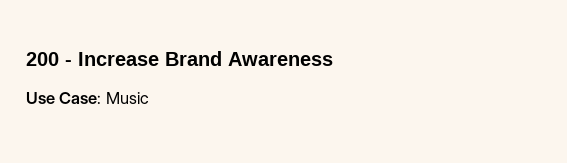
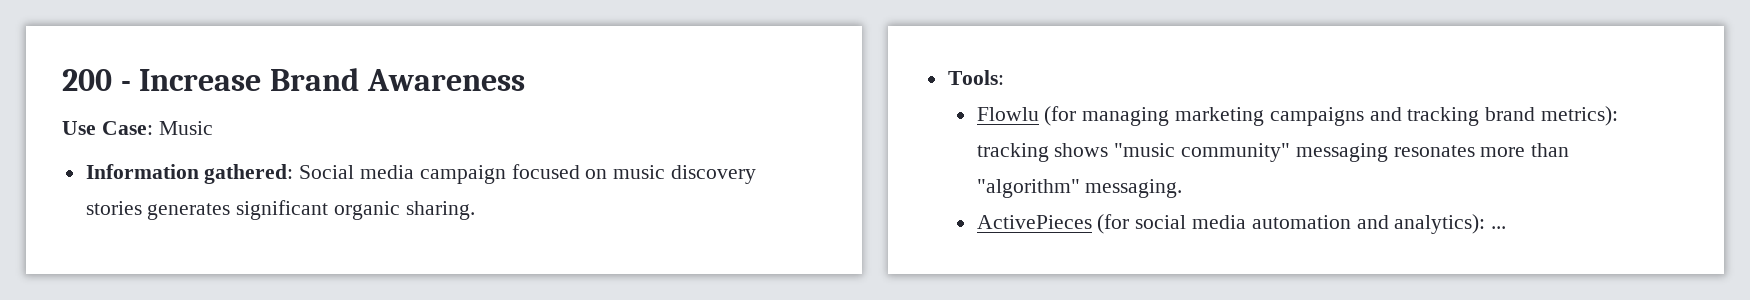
(149, 98) none -> [85,164,757,184] [85,200,475,220] [947,70,1004,85] [976,106,1619,126] [976,143,1570,162] [976,179,1183,198] [976,214,1507,234] // Information gathered: Social media campaign focused on music discovery stories generates significant organic sharing. // Tools: // Flowlu (for managing marketing campaigns and tracking brand metrics): tracking shows "music community" messaging resonates more than "algorithm" messaging. // ActivePieces (for social media automation and analytics): ...

